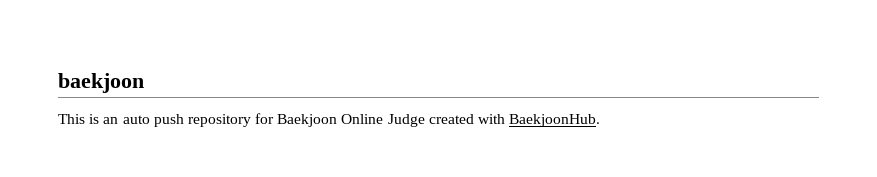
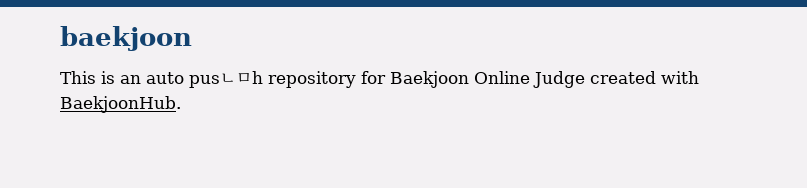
[153,114,184,127] push -> [189,71,263,88] pusㄴㅁh

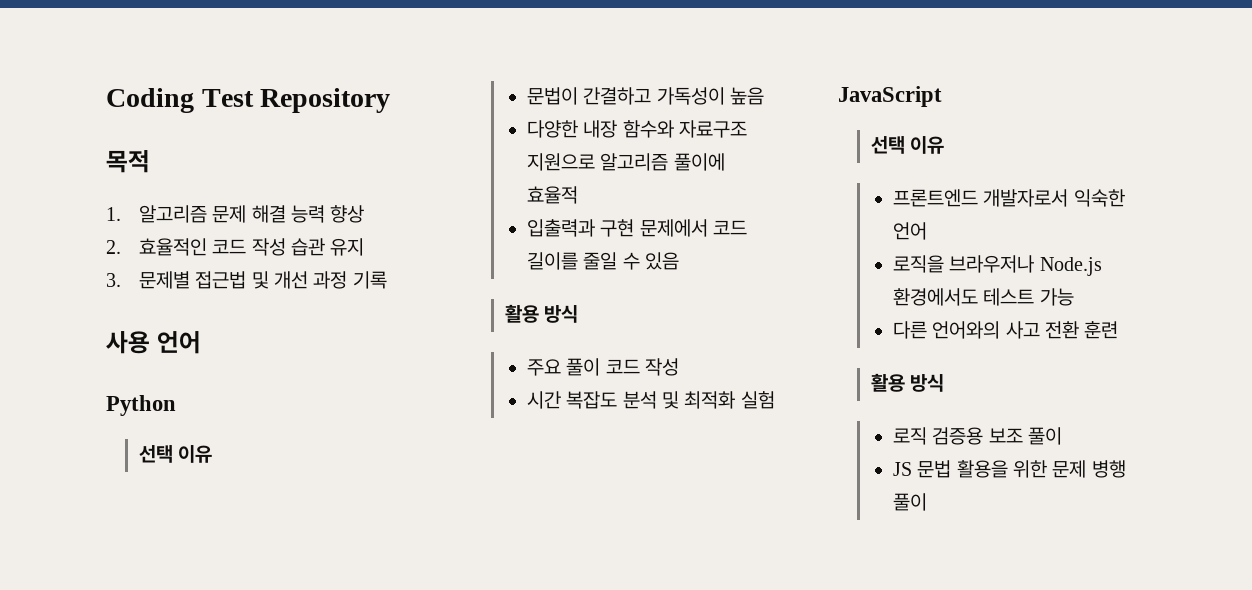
[60,26,192,51] [60,71,699,88] [60,96,181,113] baekjoon // This is an auto pusㄴㅁh repository for Baekjoon Online Judge created with BaekjoonHub. -> [106,88,391,113] [106,150,150,173] [106,205,365,223] [106,238,365,256] [106,271,387,289] [106,331,201,354] [106,395,176,416] [138,445,213,463] [526,87,765,105] [526,120,748,138] [526,153,725,171] [526,186,578,204] [526,219,748,237] [526,252,680,270] [504,304,579,323] [526,358,680,376] [526,391,775,409] [838,86,942,107] [870,136,945,154] [892,189,1125,207] [892,222,927,240] [892,255,1102,276] [892,288,1074,306] [892,321,1119,339] [870,373,945,392] [892,427,1063,445] [892,460,1126,478] [892,493,927,511] Coding Test Repository // 목적 // 1. 알고리즘 문제 해결 능력 향상 // 2. 효율적인 코드 작성 습관 유지 // 3. 문제별 접근법 및 개선 과정 기록 // 사용 언어 // Python // 선택 이유 // 문법이 간결하고 가독성이 높음 // 다양한 내장 함수와 자료구조 지원으로 알고리즘 풀이에 효율적 // 입출력과 구현 문제에서 코드 길이를 줄일 수 있음 // 활용 방식 // 주요 풀이 코드 작성 // 시간 복잡도 분석 및 최적화 실험 // JavaScript // 선택 이유 // 프론트엔드 개발자로서 익숙한 언어 // 로직을 브라우저나 Node.js 환경에서도 테스트 가능 // 다른 언어와의 사고 전환 훈련 // 활용 방식 // 로직 검증용 보조 풀이 // JS 문법 활용을 위한 문제 병행 풀이

